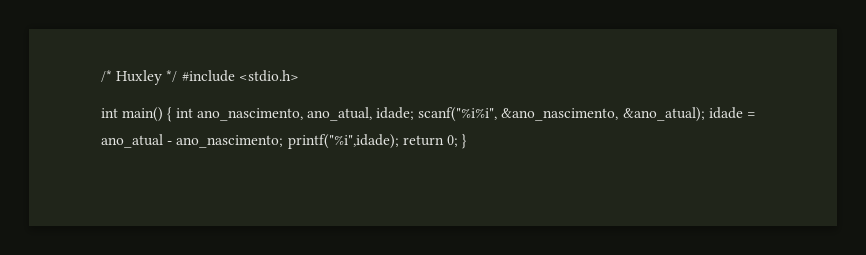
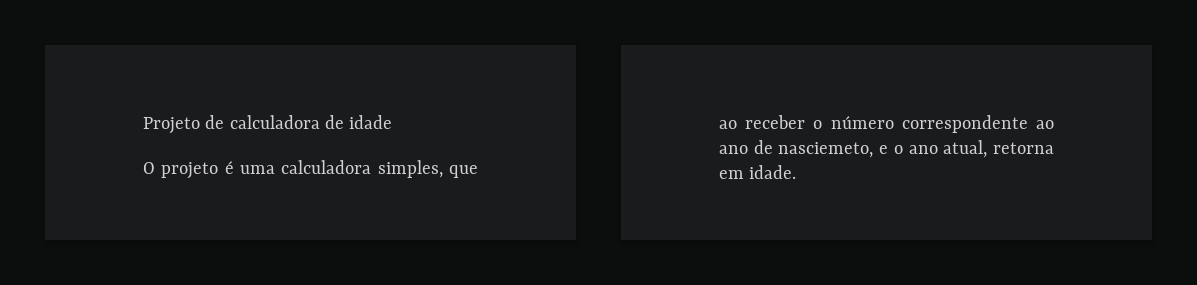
[101,70,299,85] [101,107,757,122] [101,134,468,149] /* Huxley */ #include <stdio.h> // int main() { int ano_nascimento, ano_atual, idade; scanf("%i%i", &ano_nascimento, &ano_atual); idade = ano_atual - ano_nascimento; printf("%i",idade); return 0; } -> [143,115,393,134] [143,160,478,179] [719,115,1054,133] [719,140,1054,158] [719,165,797,179] Projeto de calculadora de idade // O projeto é uma calculadora simples, que ao receber o número correspondente ao ano de nasciemeto, e o ano atual, retorna em idade.

